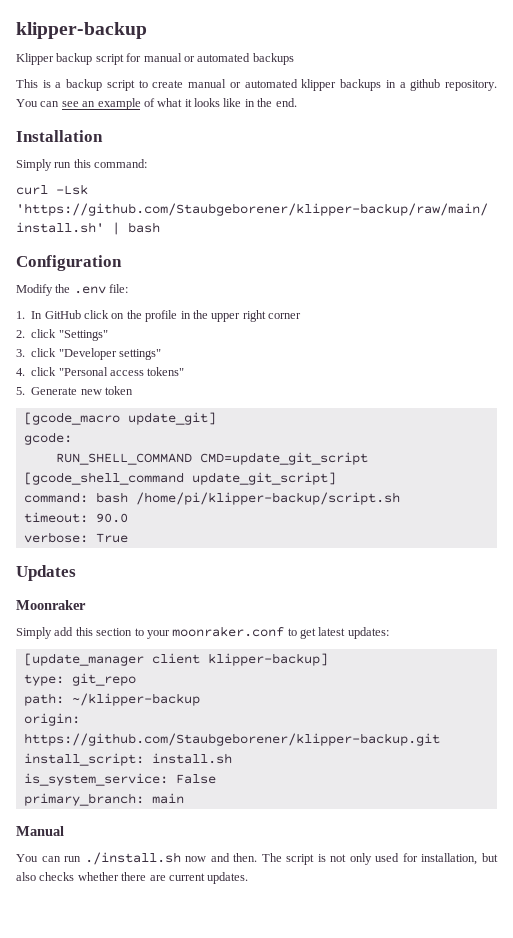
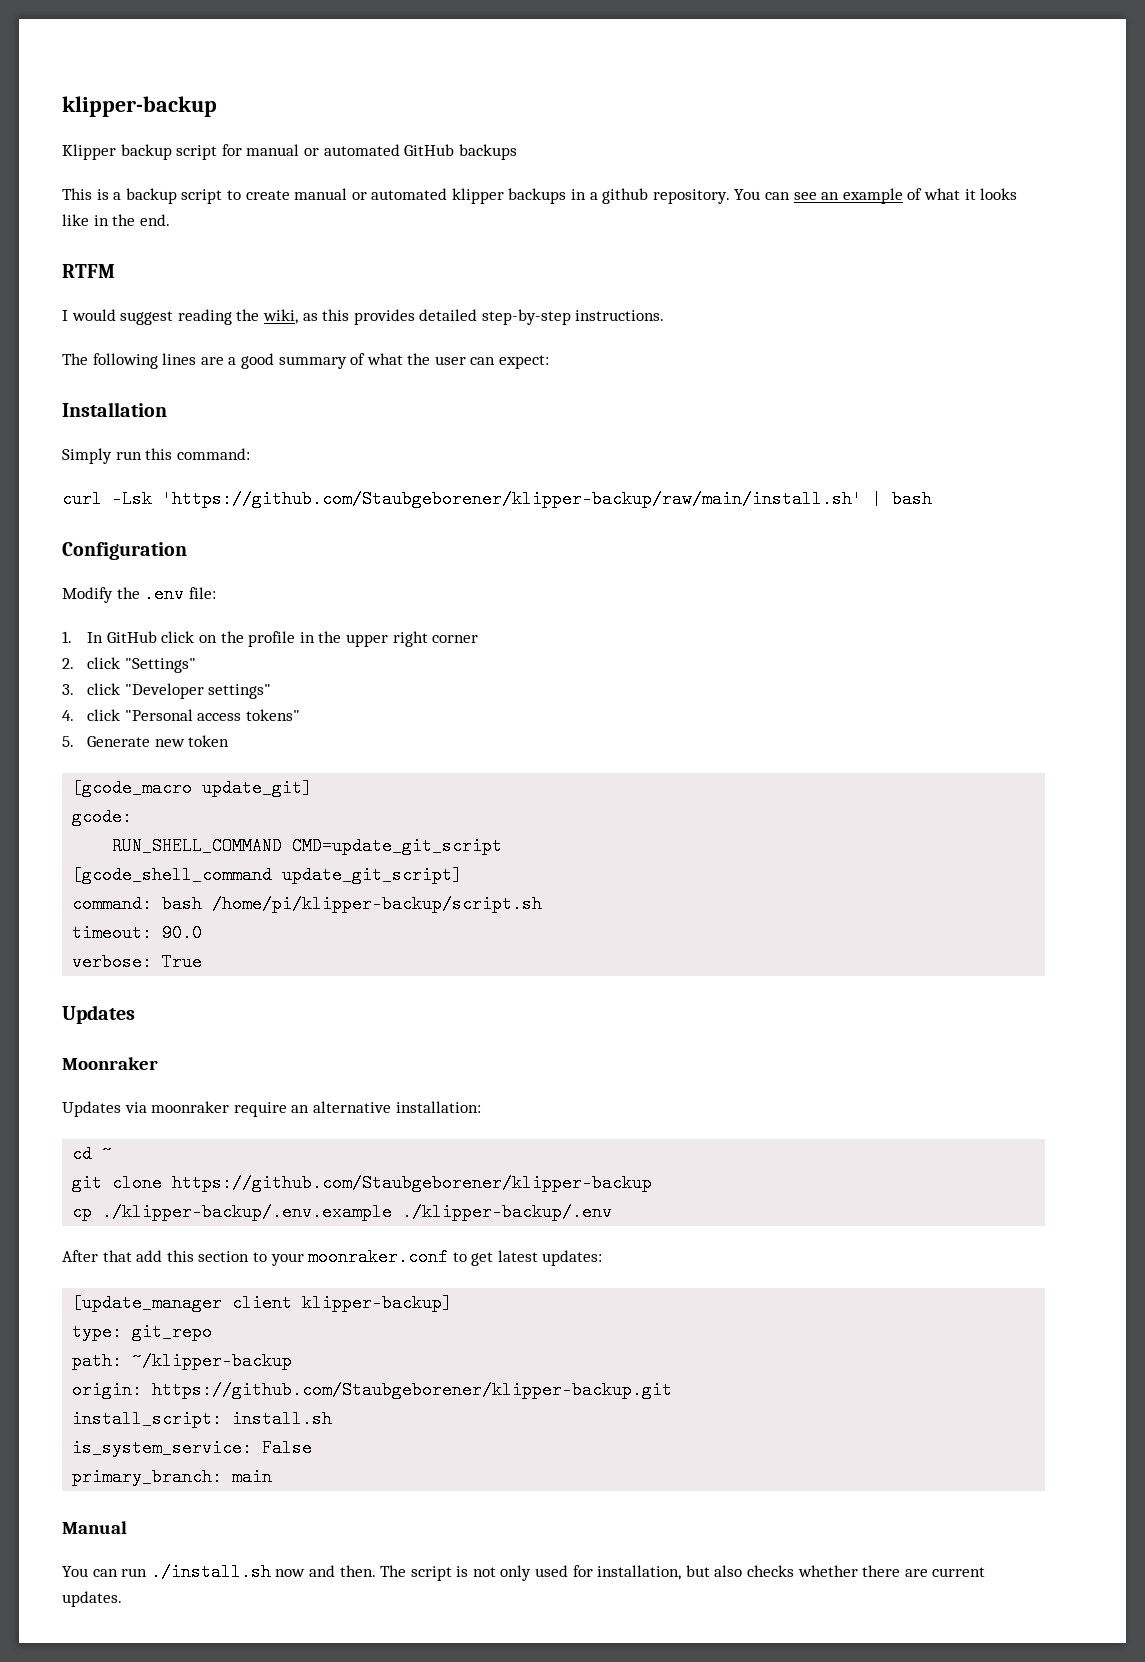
(251, 57) none -> [404,144,455,156] GitHub
(297, 102) none -> [62,264,115,278] [62,309,665,325] [62,353,550,369] // RTFM // I would suggest reading the wiki, as this provides detailed step-by-step instructions. // The following lines are a good summary of what the user can expect:
[16,627,52,639] Simply -> [62,1101,481,1117] [72,1145,113,1163] [72,1174,653,1192] [72,1203,613,1221] [62,1250,132,1262] Updates via moonraker require an alternative installation: // cd ~ // git clone https://github.com/Staubgeborener/klipper-backup // cp ./klipper-backup/.env.example ./klipper-backup/.env // After that

